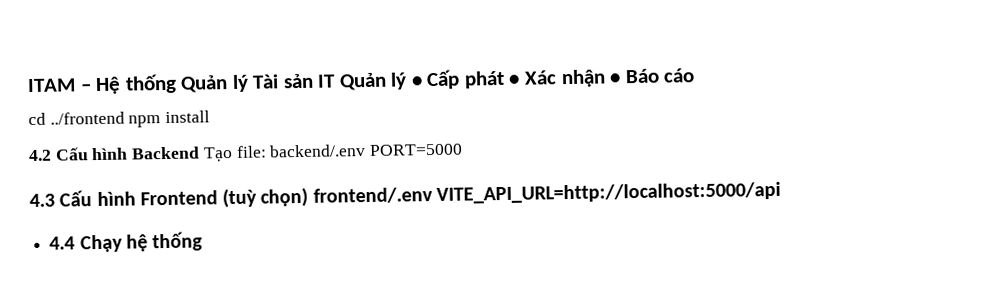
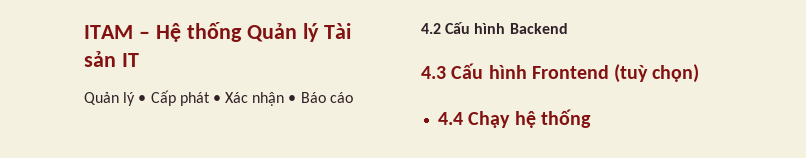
(337, 81) none -> (139, 60) //
[28,110,211,128] // cd ../frontend npm install -> (353, 97) none
[202,143,464,162] Tạo file: backend/.env PORT=5000 -> (568, 28) none
[312,181,781,204] frontend/.env VITE_API_URL=http://localhost:5000/api -> (700, 73) none

